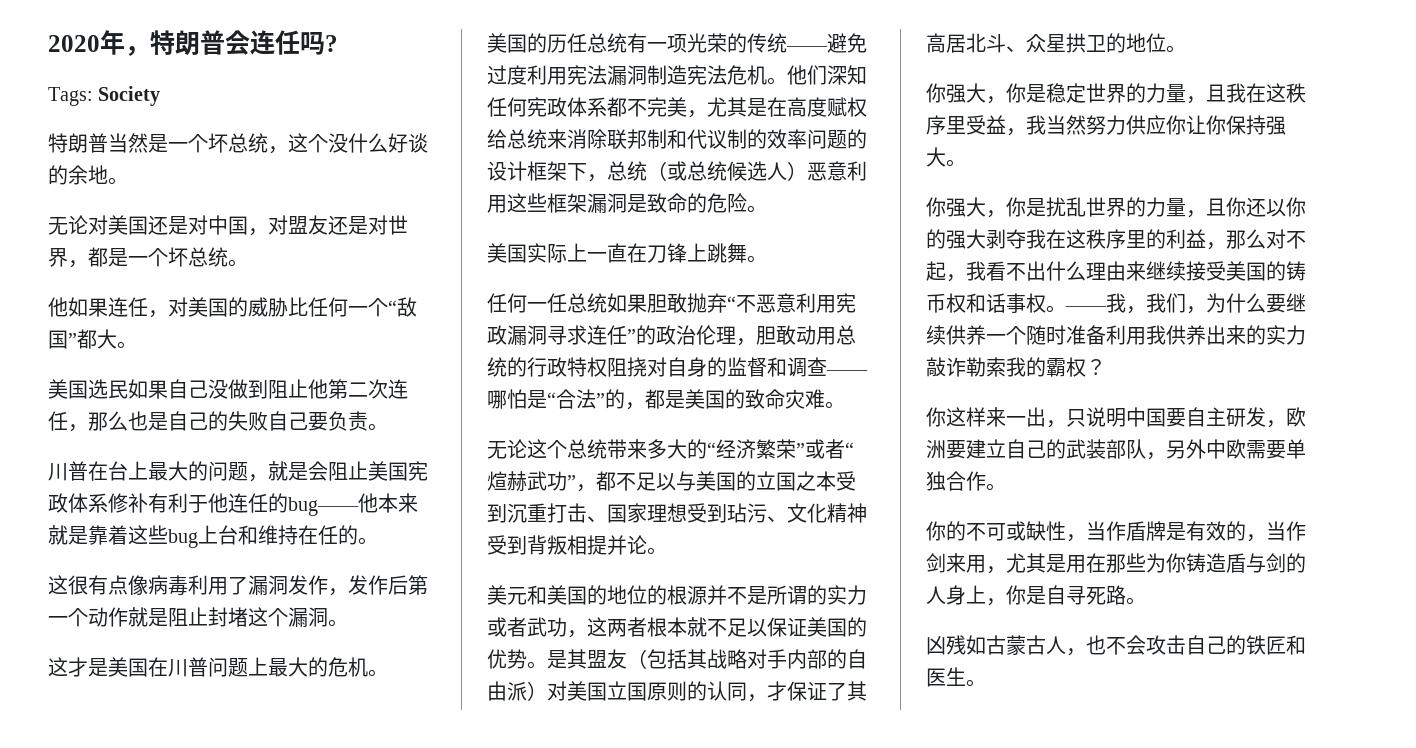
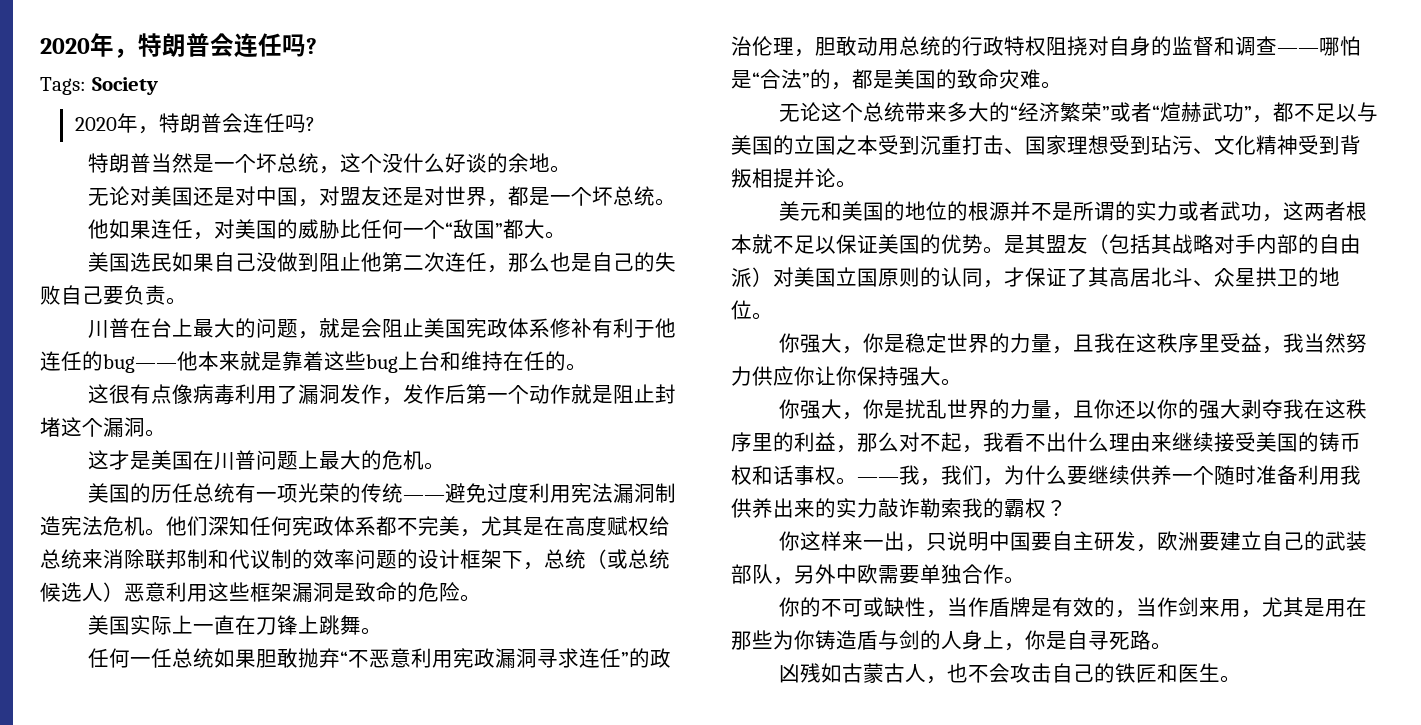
(161, 96) none -> [74,113,315,134] // 2020年，特朗普会连任吗?

